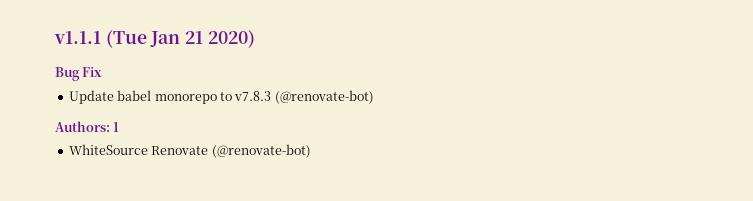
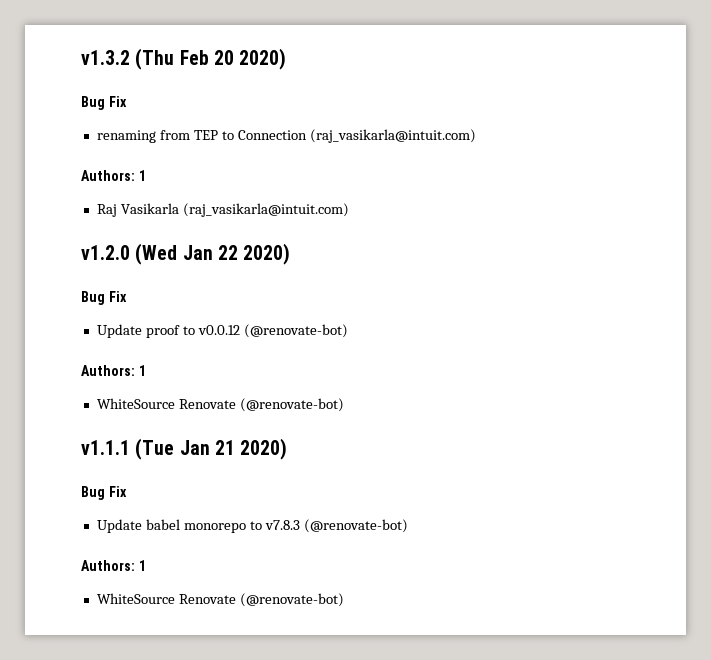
(54, 37) none -> [81,48,287,70] [81,96,127,110] [96,129,476,143] [81,170,146,181] [96,203,349,217] [81,243,291,265] [81,291,127,305] [96,324,348,338] [81,365,146,376] [96,398,344,412] v1.3.2 (Thu Feb 20 2020) // Bug Fix // renaming from TEP to Connection (raj_vasikarla@intuit.com) // Authors: 1 // Raj Vasikarla (raj_vasikarla@intuit.com) // v1.2.0 (Wed Jan 22 2020) // Bug Fix // Update proof to v0.0.12 (@renovate-bot) // Authors: 1 // WhiteSource Renovate (@renovate-bot) //

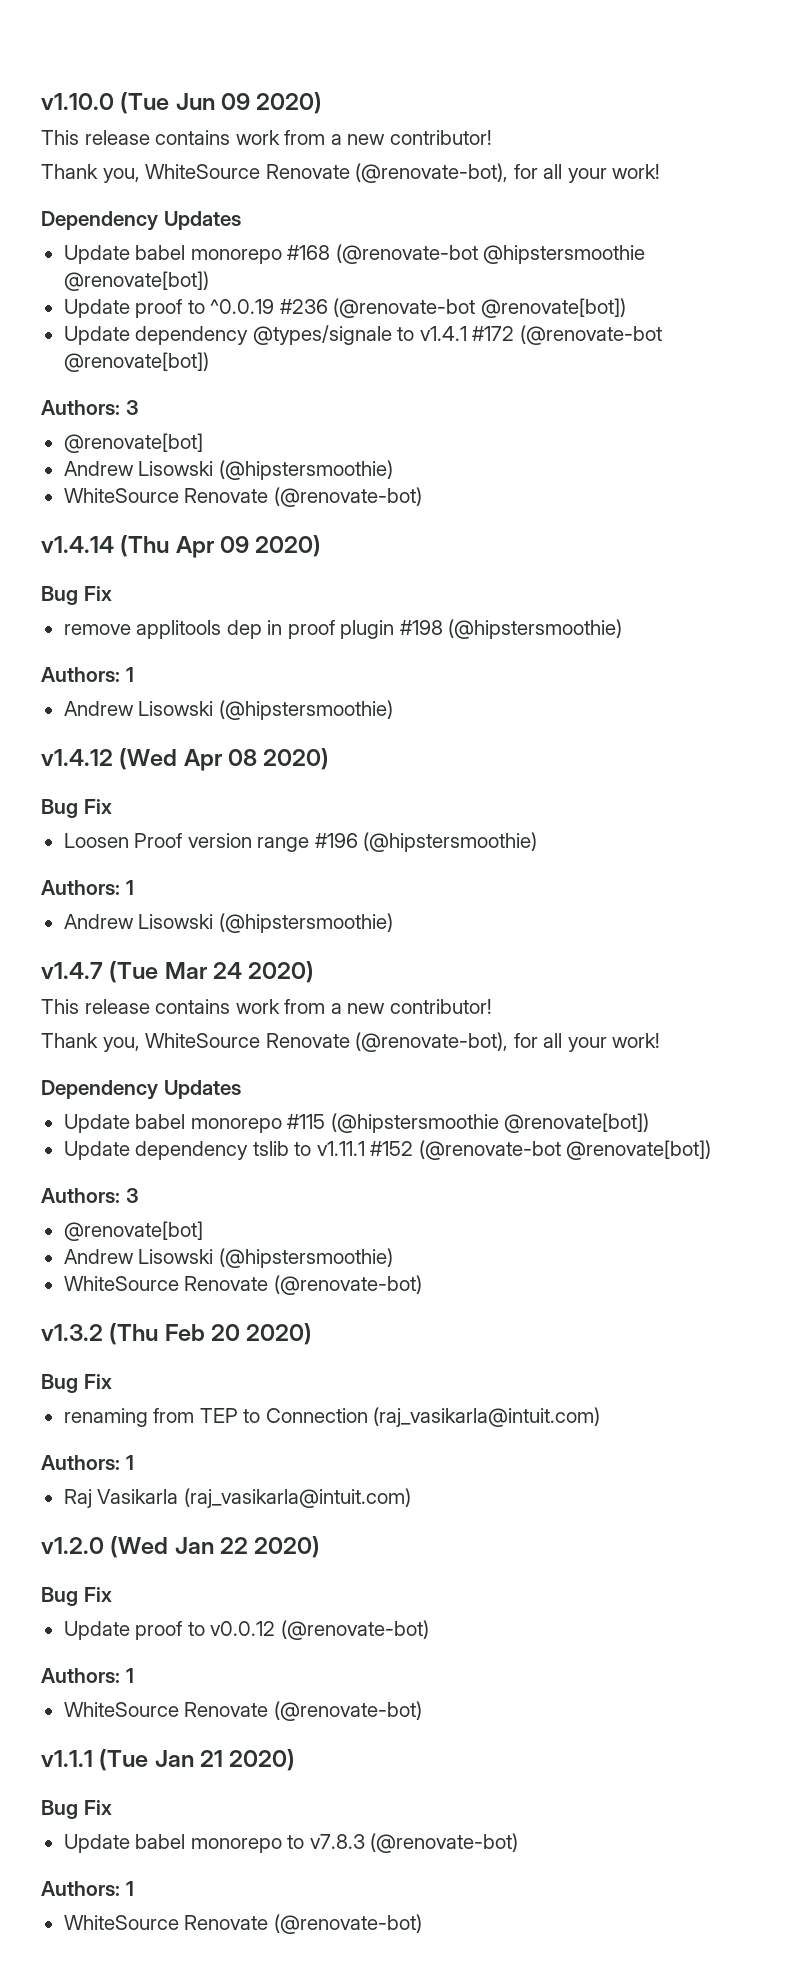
(81, 57) none -> [41,92,323,114] [41,130,492,145] [41,163,661,183] [41,211,241,231] [63,244,646,264] [63,271,209,291] [63,298,626,318] [63,325,662,345] [63,352,209,372] [41,400,139,415] [63,433,203,453] [63,460,393,480] [63,487,422,507] [41,535,322,558] [41,586,112,605] [63,619,623,639] [41,667,134,682] [63,700,393,720] [41,748,330,771] [41,799,112,818] [63,832,538,852] [41,880,134,895] [63,913,393,933] [41,961,315,983] [41,999,492,1014] [41,1032,661,1052] [41,1080,241,1100] [63,1113,650,1133] [63,1140,712,1160] [41,1188,139,1203] [63,1221,203,1241] [63,1248,393,1268] [63,1275,422,1295] v1.10.0 (Tue Jun 09 2020) // This release contains work from a new contributor! // Thank you, WhiteSource Renovate (@renovate-bot), for all your work! // Dependency Updates // Update babel monorepo #168 (@renovate-bot @hipstersmoothie @renovate[bot]) // Update proof to ^0.0.19 #236 (@renovate-bot @renovate[bot]) // Update dependency @types/signale to v1.4.1 #172 (@renovate-bot @renovate[bot]) // Authors: 3 // @renovate[bot] // Andrew Lisowski (@hipstersmoothie) // WhiteSource Renovate (@renovate-bot) // v1.4.14 (Thu Apr 09 2020) // Bug Fix // remove applitools dep in proof plugin #198 (@hipstersmoothie) // Authors: 1 // Andrew Lisowski (@hipstersmoothie) // v1.4.12 (Wed Apr 08 2020) // Bug Fix // Loosen Proof version range #196 (@hipstersmoothie) // Authors: 1 // Andrew Lisowski (@hipstersmoothie) // v1.4.7 (Tue Mar 24 2020) // This release contains work from a new contributor! // Thank you, WhiteSource Renovate (@renovate-bot), for all your work! // Dependency Updates // Update babel monorepo #115 (@hipstersmoothie @renovate[bot]) // Update dependency tslib to v1.11.1 #152 (@renovate-bot @renovate[bot]) // Authors: 3 // @renovate[bot] // Andrew Lisowski (@hipstersmoothie) // WhiteSource Renovate (@renovate-bot) //

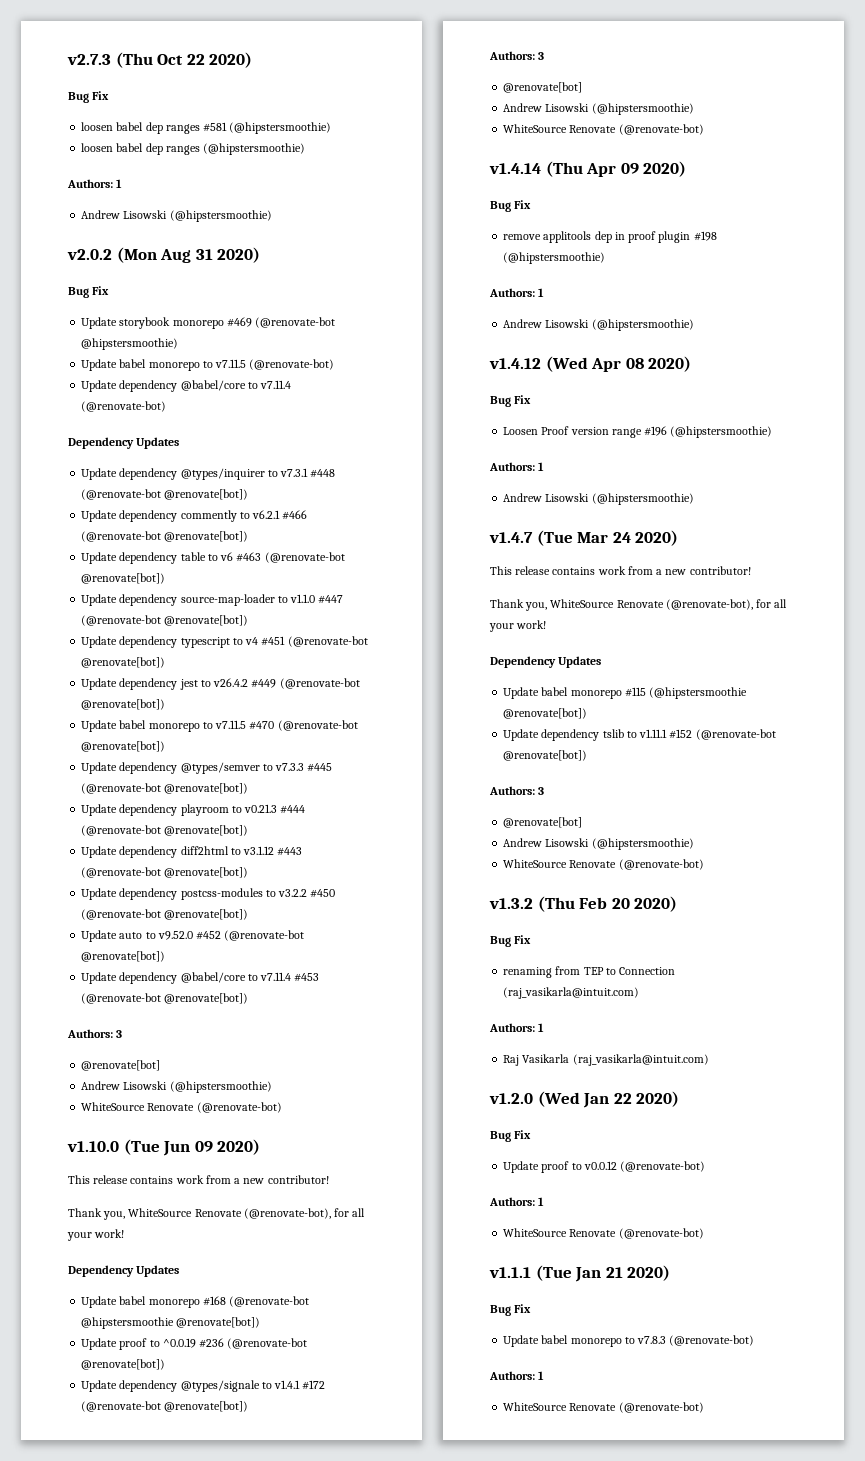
(41, 101) none -> [67,52,253,68] [68,91,110,103] [81,122,332,134] [81,143,306,155] [67,179,123,188] [81,210,272,222] [67,247,261,263] [68,286,110,298] [81,317,336,329] [81,338,179,350] [81,359,335,371] [81,380,292,392] [81,401,167,412] [68,437,180,449] [81,468,336,480] [81,489,249,500] [81,510,308,522] [81,531,249,542] [81,552,345,564] [81,573,166,584] [81,594,344,606] [81,615,249,626] [81,636,368,648] [81,657,166,668] [81,678,360,690] [81,699,166,710] [81,720,358,732] [81,741,166,752] [81,762,333,774] [81,783,249,794] [81,804,306,816] [81,825,249,836] [81,846,303,858] [81,867,249,878] [81,888,336,900] [81,909,249,920] [81,930,305,942] [81,951,166,962] [81,972,320,984] [81,993,249,1004] [67,1029,123,1038] [81,1060,161,1071] [81,1081,272,1093] [81,1102,282,1113] v2.7.3 (Thu Oct 22 2020) // Bug Fix // loosen babel dep ranges #581 (@hipstersmoothie) // loosen babel dep ranges (@hipstersmoothie) // Authors: 1 // Andrew Lisowski (@hipstersmoothie) // v2.0.2 (Mon Aug 31 2020) // Bug Fix // Update storybook monorepo #469 (@renovate-bot @hipstersmoothie) // Update babel monorepo to v7.11.5 (@renovate-bot) // Update dependency @babel/core to v7.11.4 (@renovate-bot) // Dependency Updates // Update dependency @types/inquirer to v7.3.1 #448 (@renovate-bot @renovate[bot]) // Update dependency commently to v6.2.1 #466 (@renovate-bot @renovate[bot]) // Update dependency table to v6 #463 (@renovate-bot @renovate[bot]) // Update dependency source-map-loader to v1.1.0 #447 (@renovate-bot @renovate[bot]) // Update dependency typescript to v4 #451 (@renovate-bot @renovate[bot]) // Update dependency jest to v26.4.2 #449 (@renovate-bot @renovate[bot]) // Update babel monorepo to v7.11.5 #470 (@renovate-bot @renovate[bot]) // Update dependency @types/semver to v7.3.3 #445 (@renovate-bot @renovate[bot]) // Update dependency playroom to v0.21.3 #444 (@renovate-bot @renovate[bot]) // Update dependency diff2html to v3.1.12 #443 (@renovate-bot @renovate[bot]) // Update dependency postcss-modules to v3.2.2 #450 (@renovate-bot @renovate[bot]) // Update auto to v9.52.0 #452 (@renovate-bot @renovate[bot]) // Update dependency @babel/core to v7.11.4 #453 (@renovate-bot @renovate[bot]) // Authors: 3 // @renovate[bot] // Andrew Lisowski (@hipstersmoothie) // WhiteSource Renovate (@renovate-bot) //

